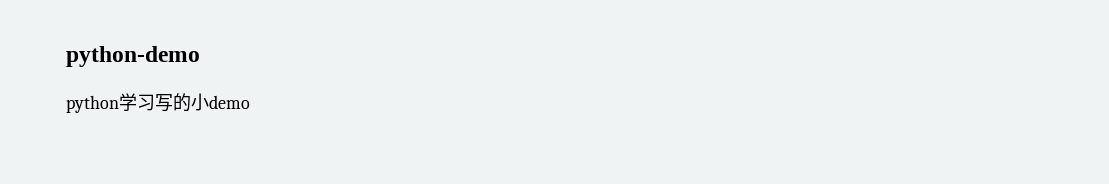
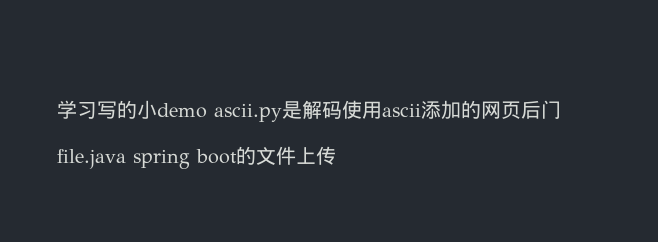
[66,46,200,67] [66,95,119,113] python-demo // python -> (57, 109) none
(250, 102) none -> [214,100,561,122] [57,146,336,169] ascii.py是解码使用ascii添加的网页后门 // file.java spring boot的文件上传

